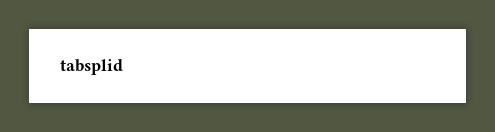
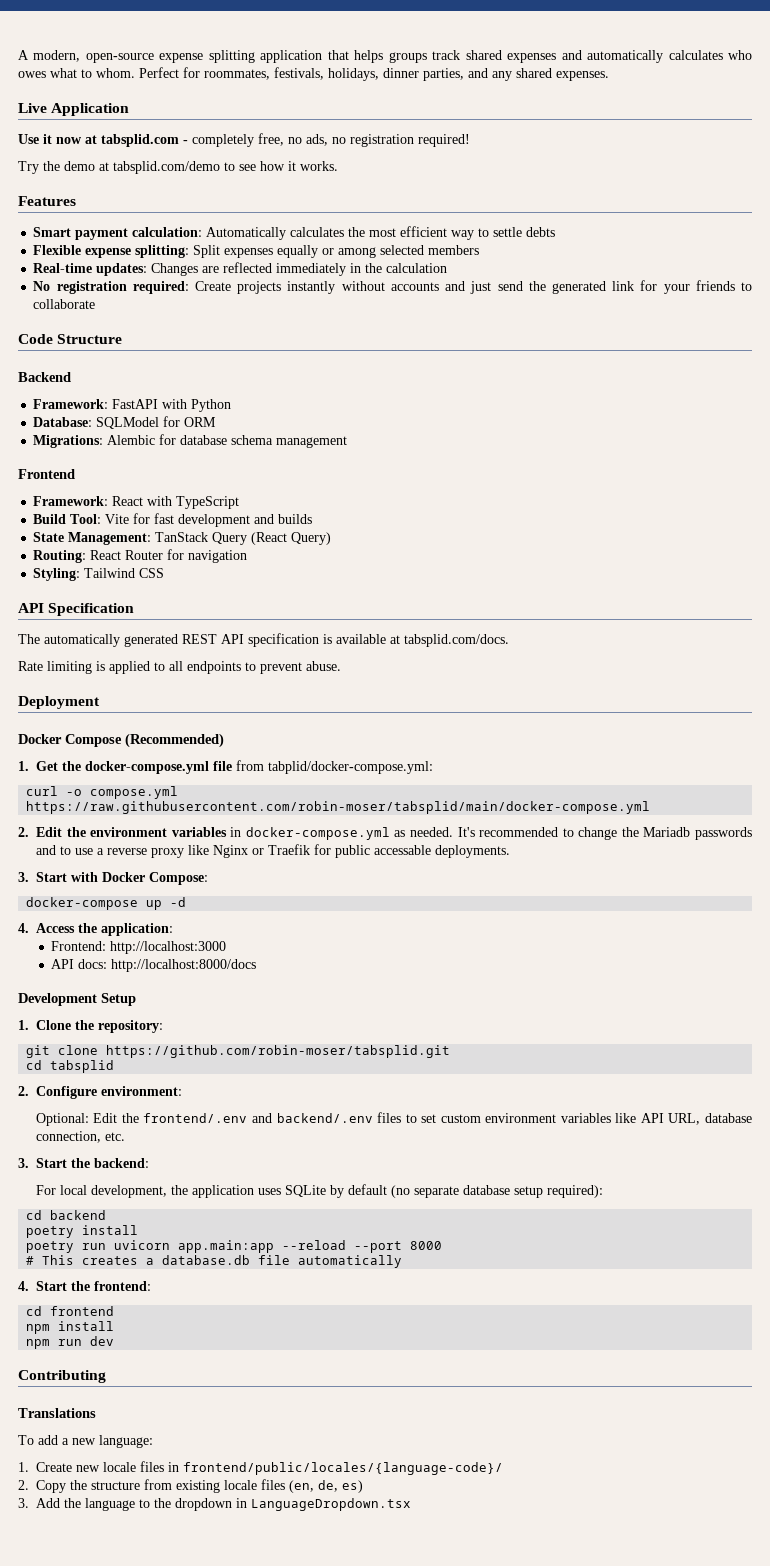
[60,59,123,75] tabsplid -> [18,50,752,63] [18,67,609,81] [18,103,130,116] [18,133,470,147] [18,161,338,174] [18,196,76,206] [33,226,556,240] [33,245,480,258] [33,262,448,276] [33,280,752,294] [33,299,96,309] [18,334,123,344] [18,372,71,382] [33,399,232,412] [33,416,217,429] [33,434,348,448] [18,469,75,479] [33,496,240,509] [33,513,313,527] [33,532,332,545] [33,549,248,563] [33,568,165,581] [18,603,135,616] [18,633,509,647] [18,661,341,674] [18,696,100,709] [18,733,224,748] [18,760,433,774] [26,786,179,799] [26,801,651,814] [18,827,752,840] [36,844,510,858] [18,872,208,885] [26,897,187,910] [18,923,173,936] [51,941,227,954] [51,959,257,972] [18,993,136,1006] [18,1020,163,1033] [26,1045,451,1058] [26,1060,115,1073] [18,1086,182,1099] [35,1112,752,1126] [35,1131,125,1143] [18,1158,149,1168] [35,1184,603,1198] [26,1210,107,1220] [26,1225,139,1238] [26,1240,443,1253] [26,1255,403,1268] [18,1281,151,1291] [26,1306,115,1316] [26,1321,115,1334] [26,1336,115,1349] [18,1370,106,1383] [18,1408,96,1418] [18,1435,153,1448] [18,1461,503,1475] [18,1479,363,1493] [18,1498,411,1511] A modern, open-source expense splitting application that helps groups track shared expenses and automatically calculates who owes what to whom. Perfect for roommates, festivals, holidays, dinner parties, and any shared expenses. // Live Application // Use it now at tabsplid.com - completely free, no ads, no registration required! // Try the demo at tabsplid.com/demo to see how it works. // Features // Smart payment calculation: Automatically calculates the most efficient way to settle debts // Flexible expense splitting: Split expenses equally or among selected members // Real-time updates: Changes are reflected immediately in the calculation // No registration required: Create projects instantly without accounts and just send the generated link for your friends to collaborate // Code Structure // Backend // Framework: FastAPI with Python // Database: SQLModel for ORM // Migrations: Alembic for database schema management // Frontend // Framework: React with TypeScript // Build Tool: Vite for fast development and builds // State Management: TanStack Query (React Query) // Routing: React Router for navigation // Styling: Tailwind CSS // API Specification // The automatically generated REST API specification is available at tabsplid.com/docs. // Rate limiting is applied to all endpoints to prevent abuse. // Deployment // Docker Compose (Recommended) // 1. Get the docker-compose.yml file from tabplid/docker-compose.yml: // curl -o compose.yml https://raw.githubusercontent.com/robin-moser/tabsplid/main/docker-compose.yml // 2. Edit the environment variables in docker-compose.yml as needed. It's recommended to change the Mariadb passwords and to use a reverse proxy like Nginx or Traefik for public accessable deployments. // 3. Start with Docker Compose: // docker-compose up -d // 4. Access the application: // Frontend: http://localhost:3000 // API docs: http://localhost:8000/docs // Development Setup // 1. Clone the repository: // git clone https://github.com/robin-moser/tabsplid.git // cd tabsplid // 2. Configure environment: // Optional: Edit the frontend/.env and backend/.env files to set custom environment variables like API URL, database connection, etc. // 3. Start the backend: // For local development, the application uses SQLite by default (no separate database setup required): // cd backend // poetry install // poetry run uvicorn app.main:app --reload --port 8000 // # This creates a database.db file automatically // 4. Start the frontend: // cd frontend // npm install // npm run dev // Contributing // Translations // To add a new language: // 1. Create new locale files in frontend/public/locales/{language-code}/ // 2. Copy the structure from existing locale files (en, de, es) // 3. Add the language to the dropdown in LanguageDropdown.tsx

